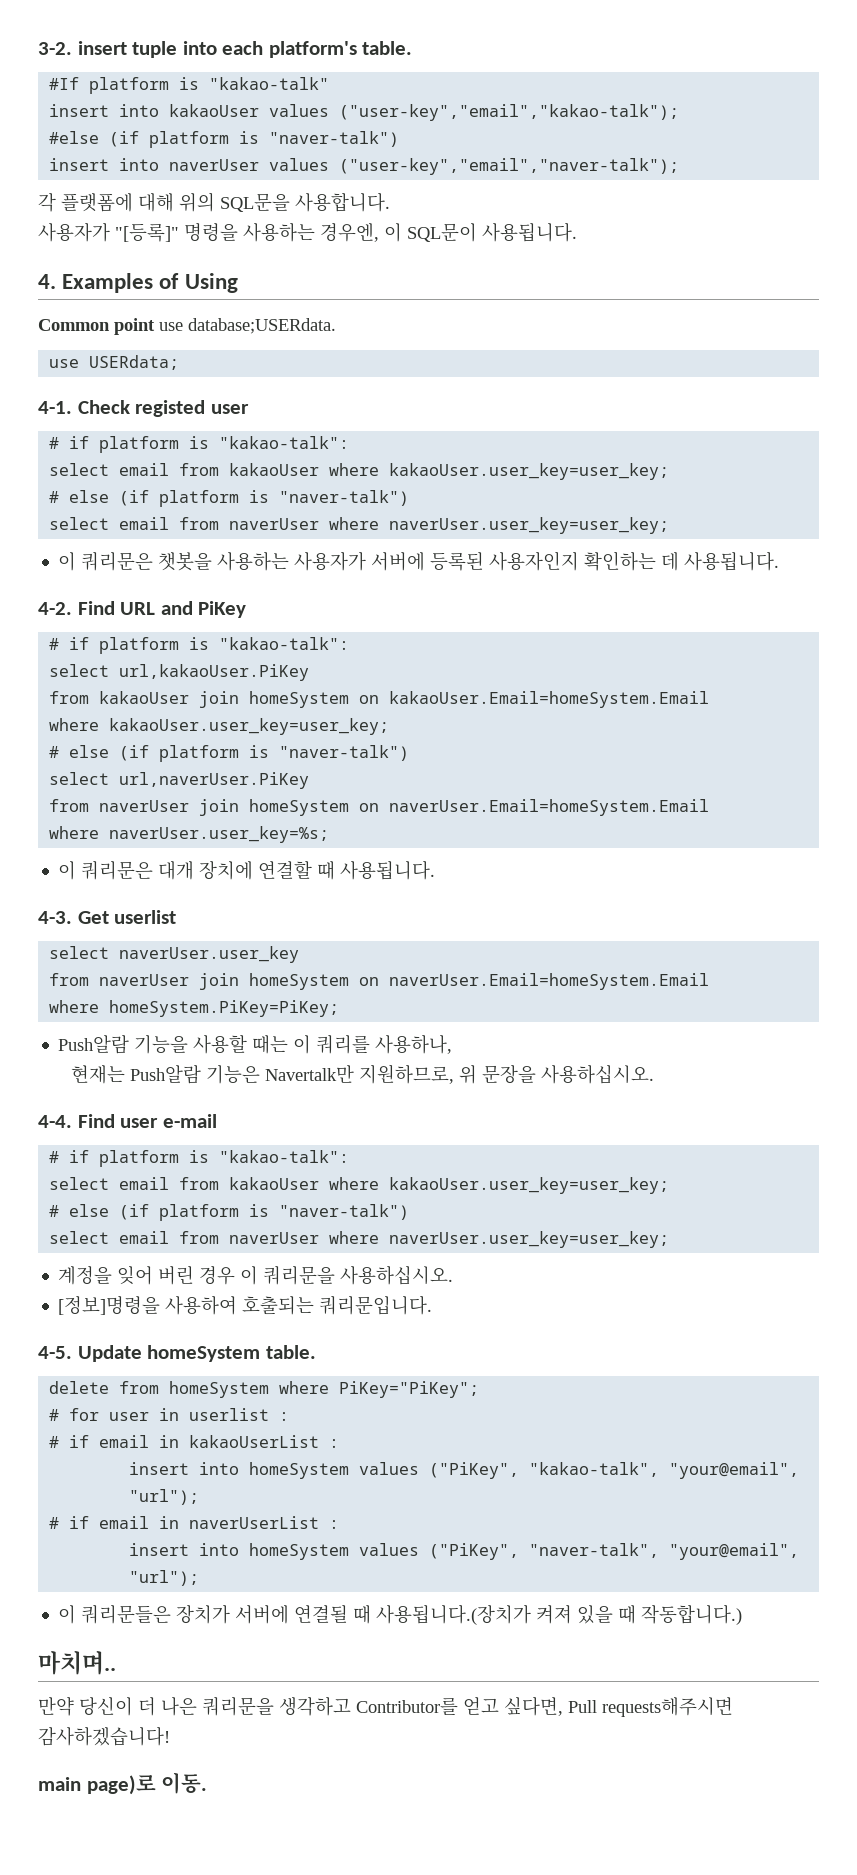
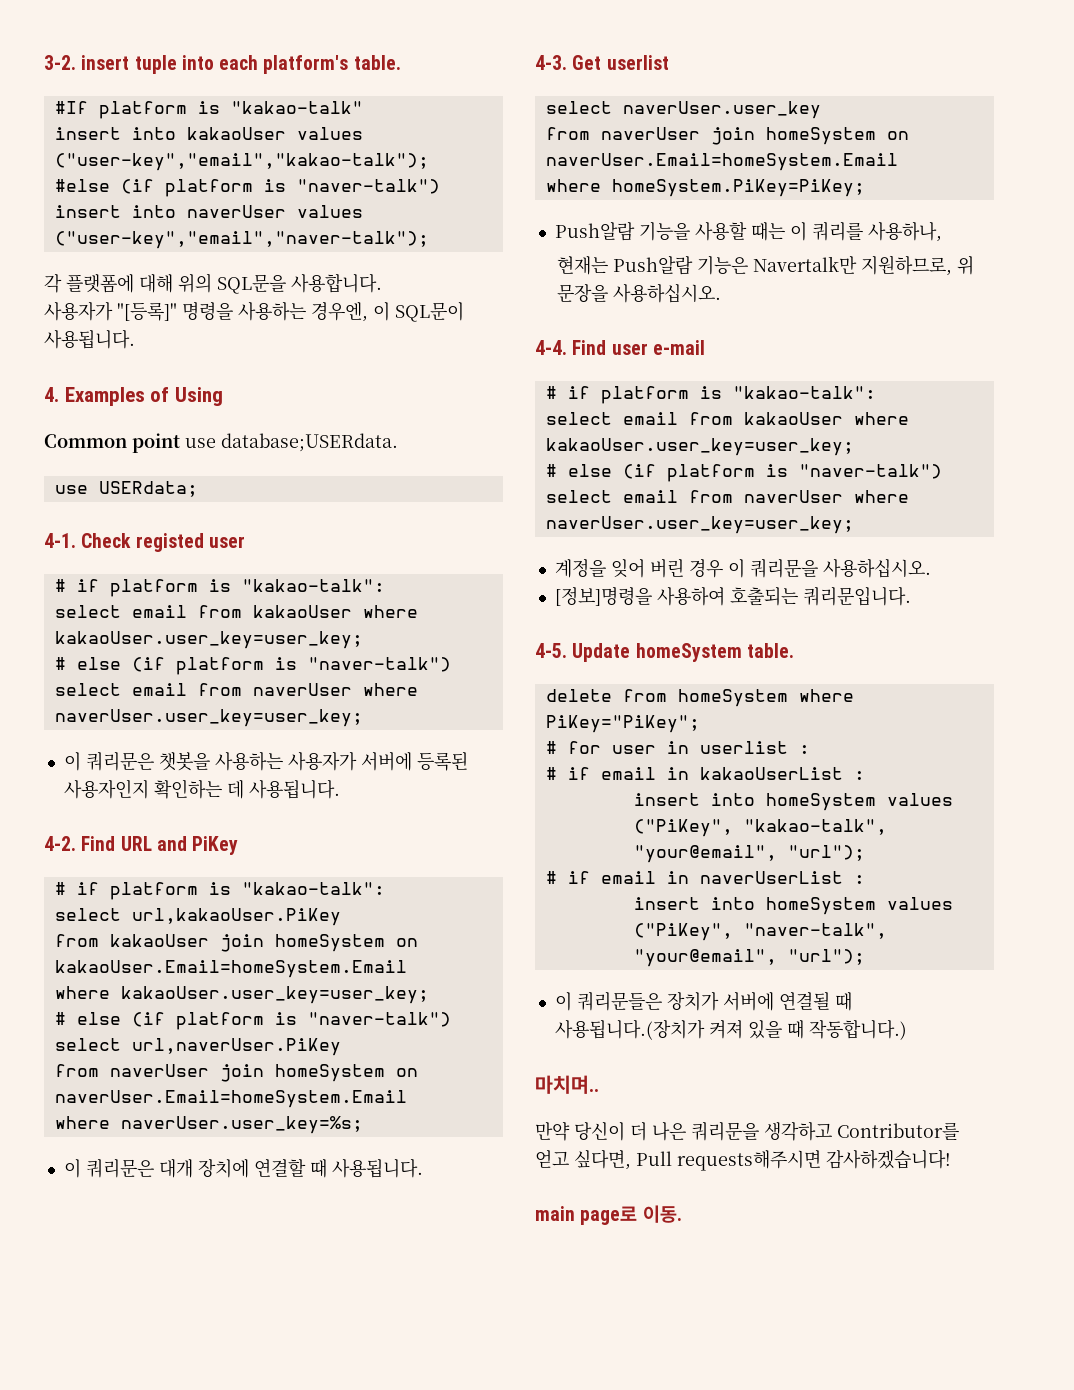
[86,1775,156,1795] page)로 -> [580,1206,638,1225] page로

